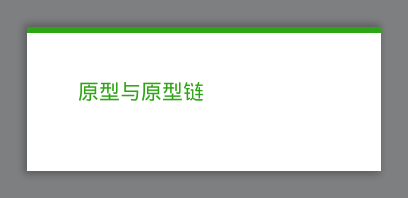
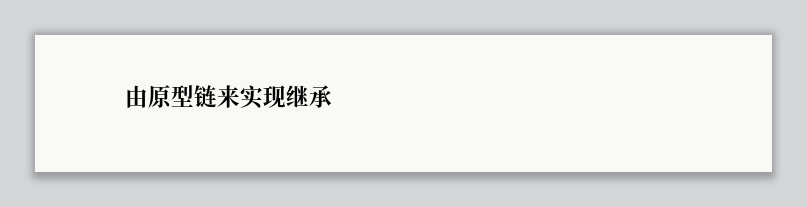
[78,81,204,101] 原型与原型链 -> [125,85,332,109] 由原型链来实现继承

